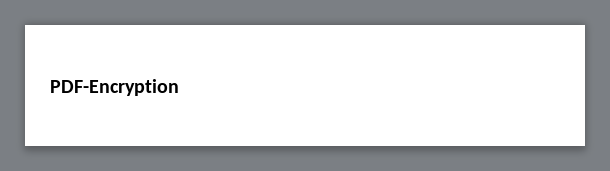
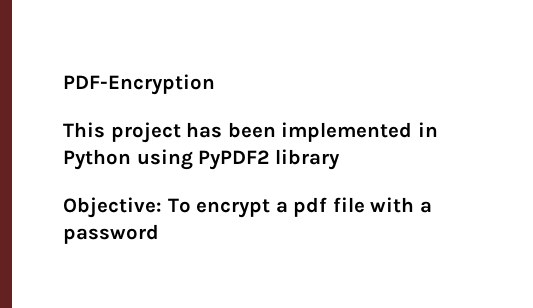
(179, 87) none -> [63,122,438,143] [63,149,340,170] [63,197,432,218] [63,224,159,244] // This project has been implemented in Python using PyPDF2 library // Objective: To encrypt a pdf file with a password

